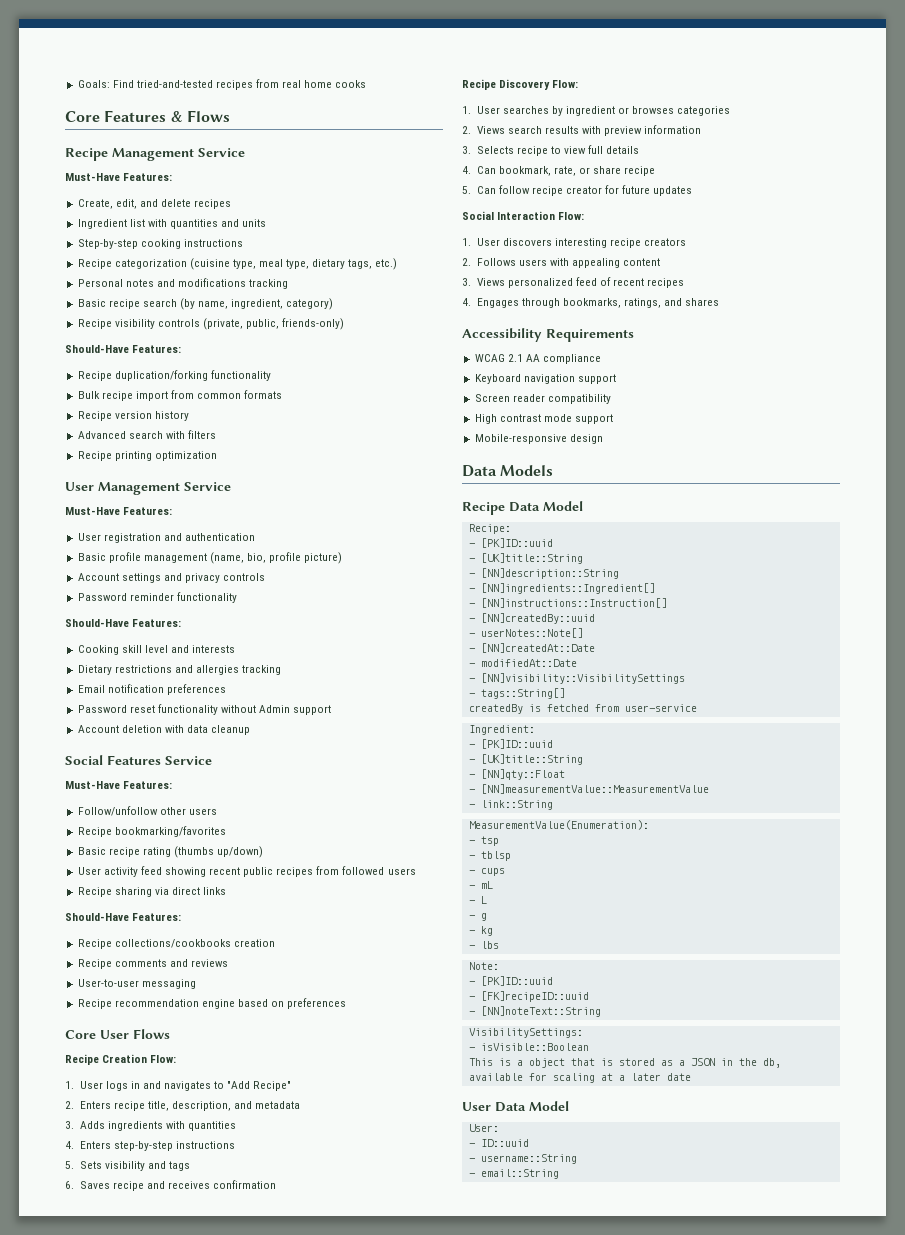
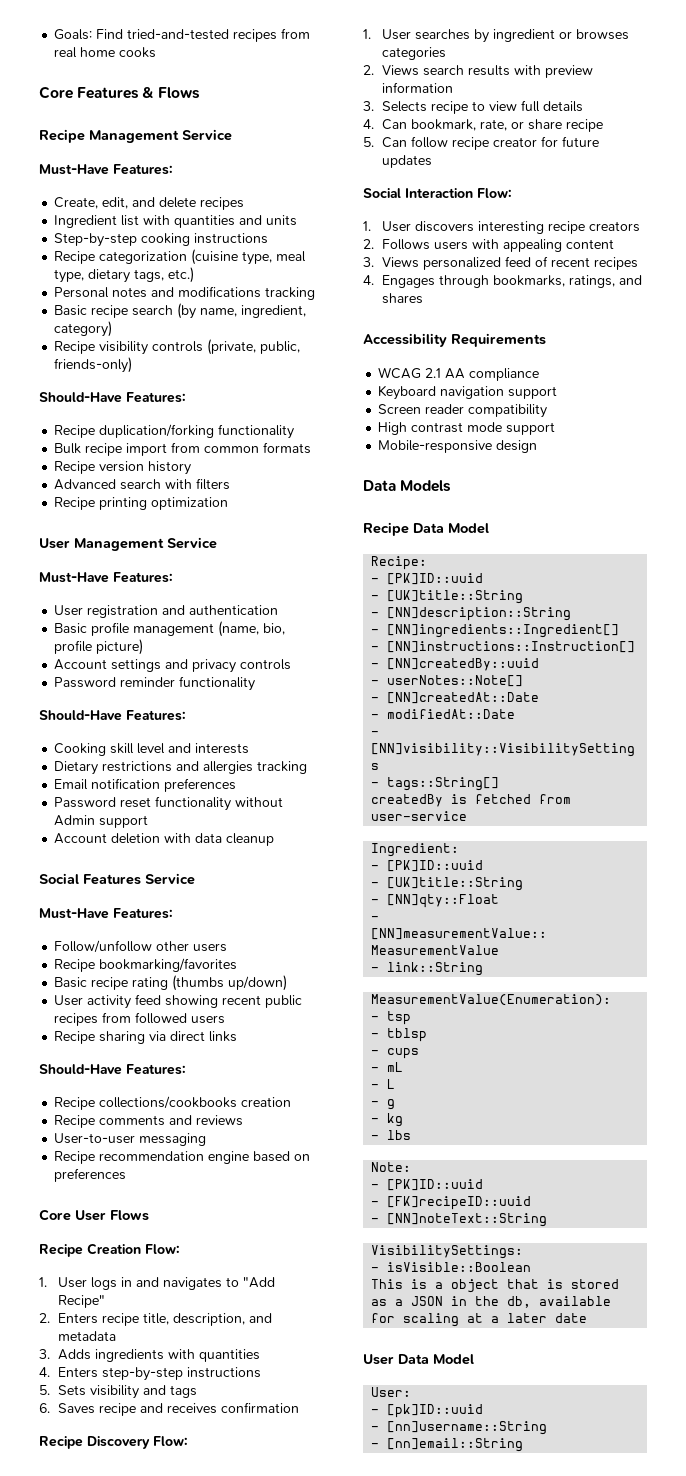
[480,1139,529,1147] [468,1154,577,1164] [468,1169,559,1179] ID::uuid // - username::String // - email::String -> [387,1404,484,1418] [371,1421,548,1435] [371,1438,524,1452] [pk]ID::uuid // - [nn]username::String // - [nn]email::String

